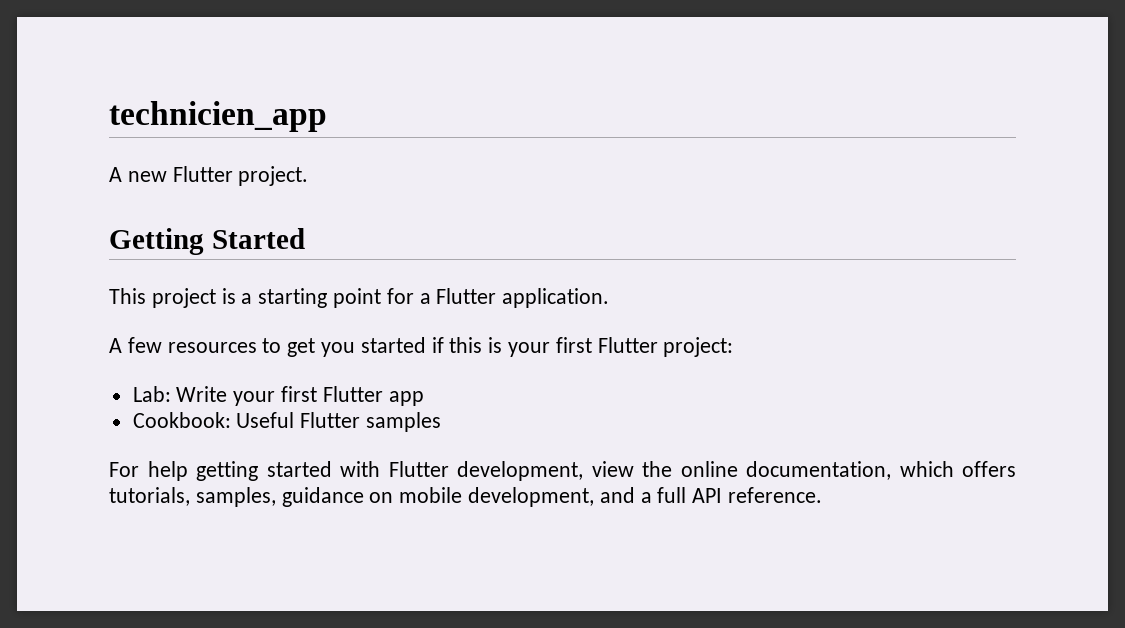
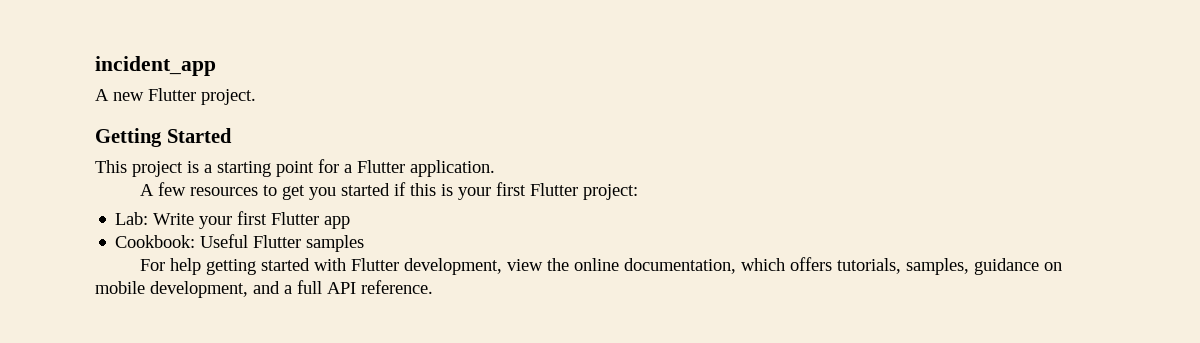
[109,101,327,132] technicien_app -> [95,56,216,76] incident_app

